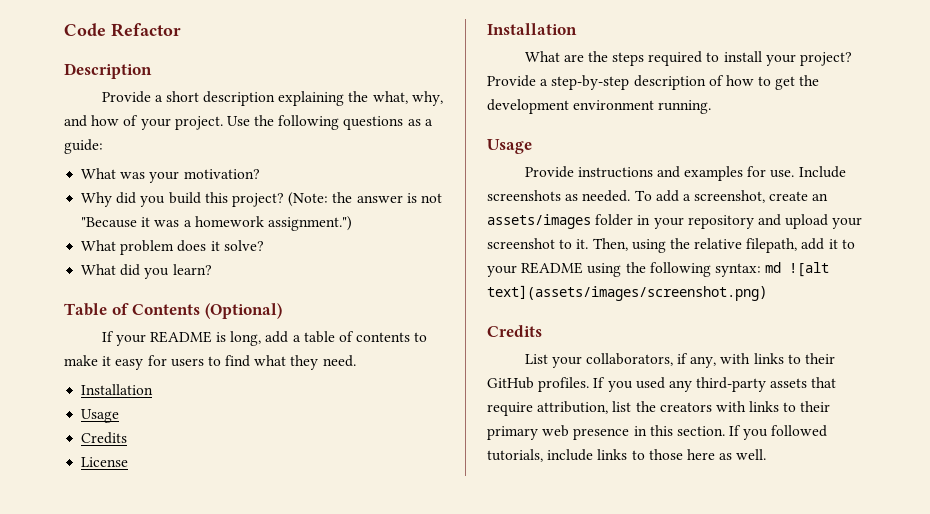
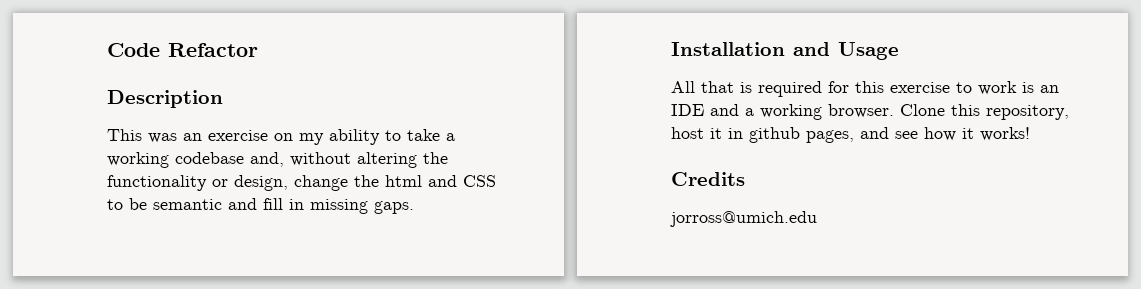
[101,91,443,106] [64,115,433,130] [64,139,103,154] [81,168,260,183] [81,192,442,207] [81,216,352,231] [81,240,264,255] [81,264,212,279] [64,303,282,319] [101,331,428,346] [64,355,356,370] [81,384,154,395] [81,409,120,423] [81,432,128,444] [81,457,129,467] [487,23,577,35] [524,51,853,66] [487,75,820,90] [487,99,712,114] [487,139,532,154] [524,166,846,181] [487,190,829,203] [487,214,863,229] [487,238,855,253] [487,262,830,277] [487,285,767,301] [487,325,542,337] [524,353,836,368] [487,377,837,392] [487,401,831,416] [487,425,828,440] [487,449,767,462] Provide a short description explaining the what, why, and how of your project. Use the following questions as a guide: // What was your motivation? // Why did you build this project? (Note: the answer is not "Because it was a homework assignment.") // What problem does it solve? // What did you learn? // Table of Contents (Optional) // If your README is long, add a table of contents to make it easy for users to find what they need. // Installation // Usage // Credits // License // Installation // What are the steps required to install your project? Provide a step-by-step description of how to get the development environment running. // Usage // Provide instructions and examples for use. Include screenshots as needed. To add a screenshot, create an assets/images folder in your repository and upload your screenshot to it. Then, using the relative filepath, add it to your README using the following syntax: md ![alt text](assets/images/screenshot.png) // Credits // List your collaborators, if any, with links to their GitHub profiles. If you used any third-party assets that require attribution, list the creators with links to their primary web presence in this section. If you followed tutorials, include links to those here as well. -> [107,129,455,145] [107,152,448,168] [107,175,496,191] [107,198,414,214] [671,42,899,60] [671,81,1059,97] [671,104,1069,120] [671,127,1030,143] [671,172,745,186] [670,211,817,227] This was an exercise on my ability to take a working codebase and, without altering the functionality or design, change the html and CSS to be semantic and fill in missing gaps. // Installation and Usage // All that is required for this exercise to work is an IDE and a working browser. Clone this repository, host it in github pages, and see how it works! // Credits // jorross@umich.edu

